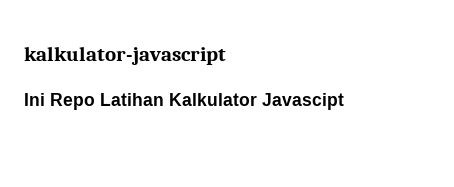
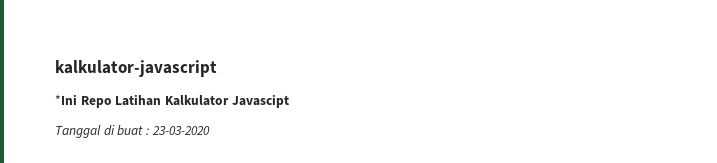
[24,93,45,106] Ini -> [55,94,77,105] *Ini
(344, 101) none -> [55,125,210,138] // Tanggal di buat : 23-03-2020

